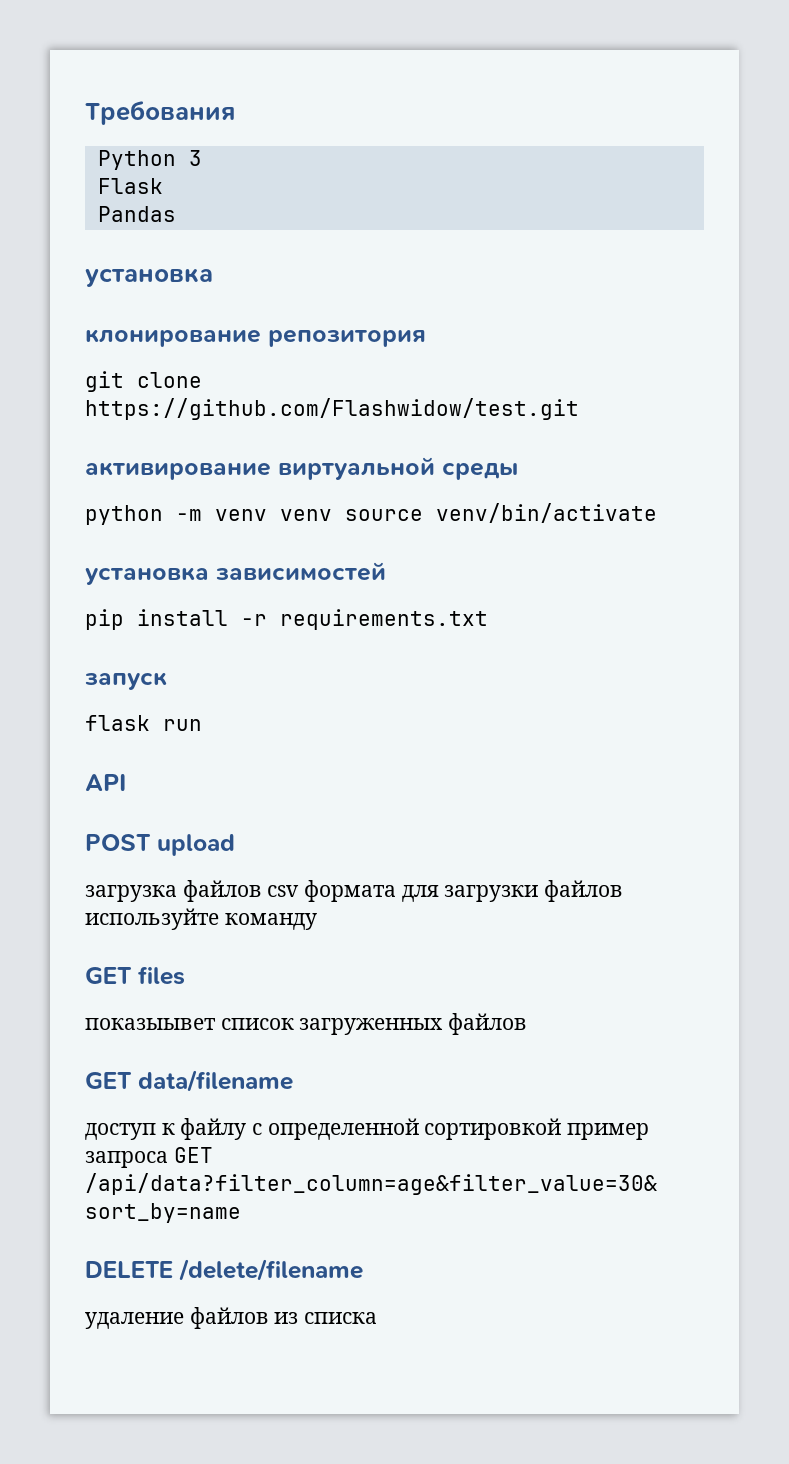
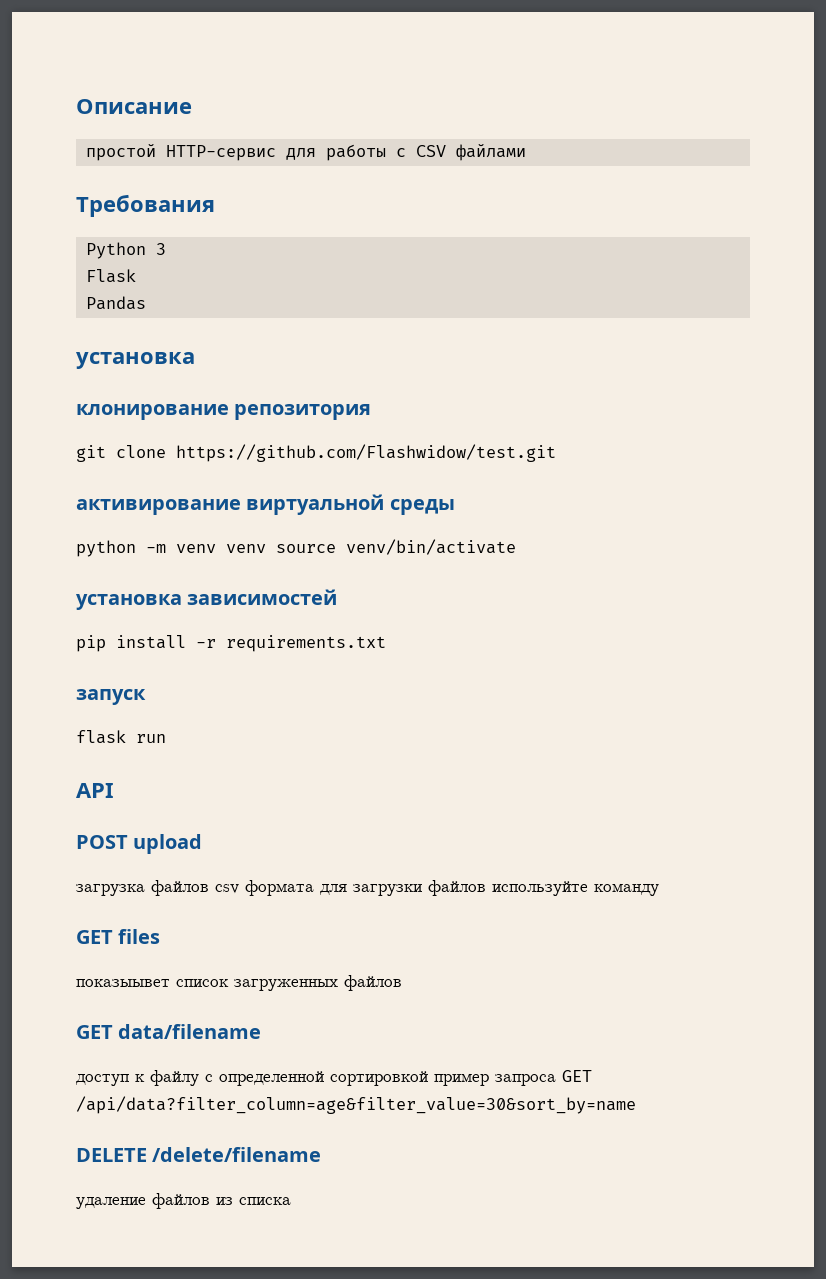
(85, 113) none -> [76,99,192,114] [85,144,526,161] Описание // простой HTTP-сервис для работы с CSV файлами //

